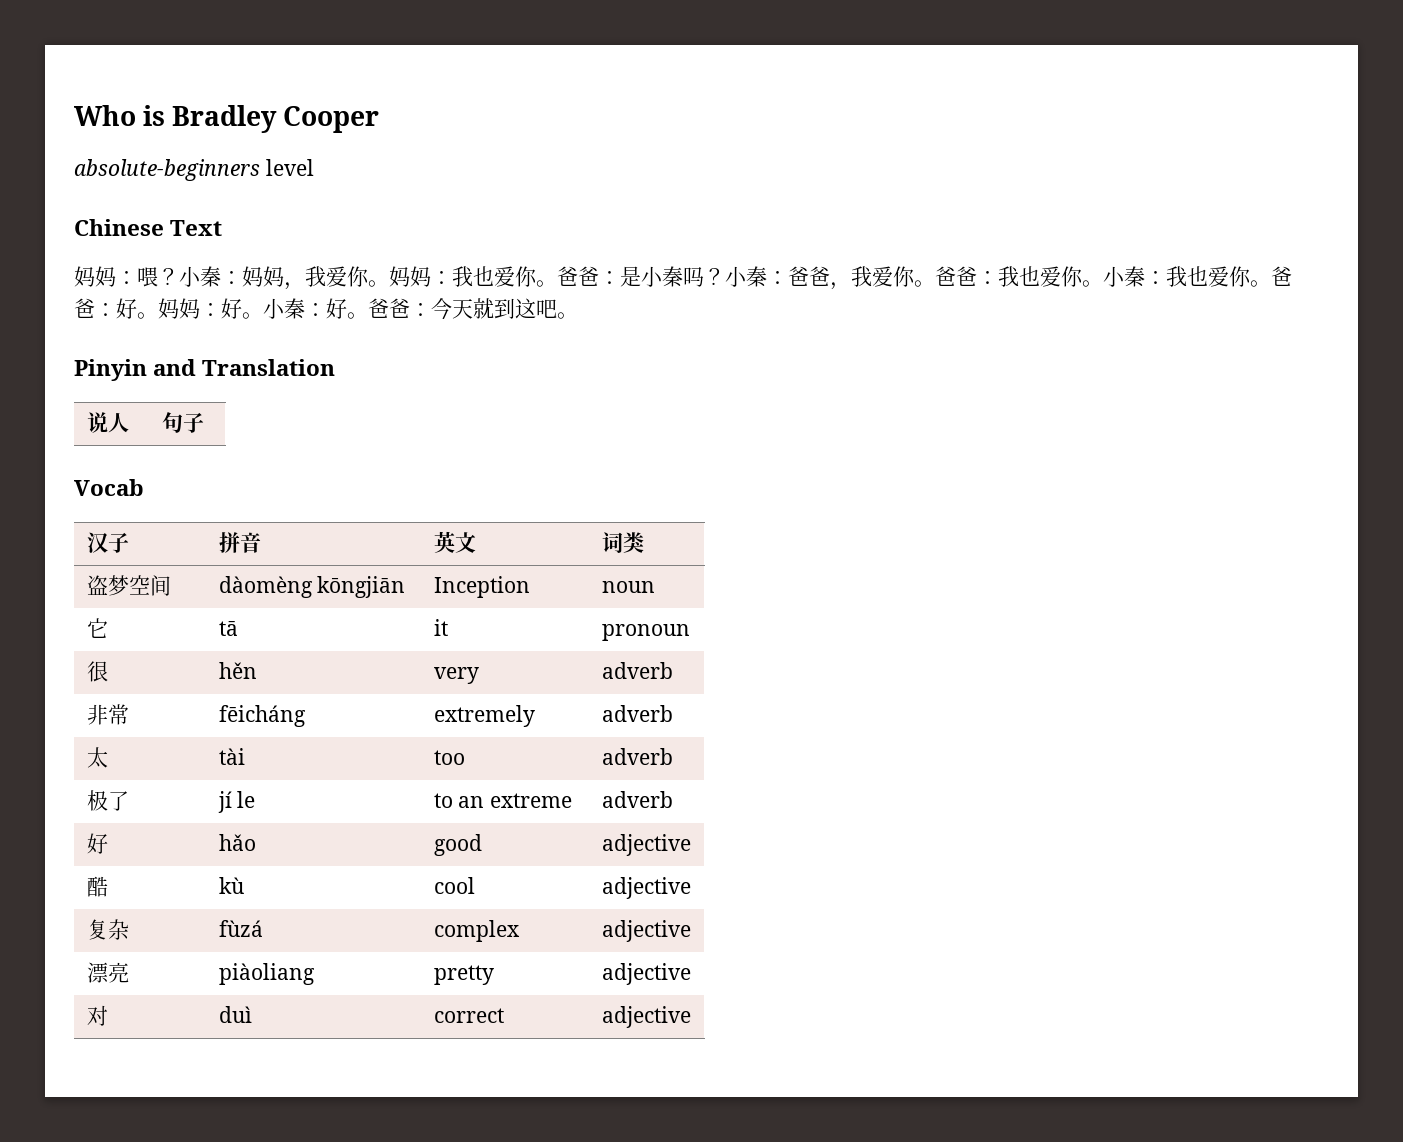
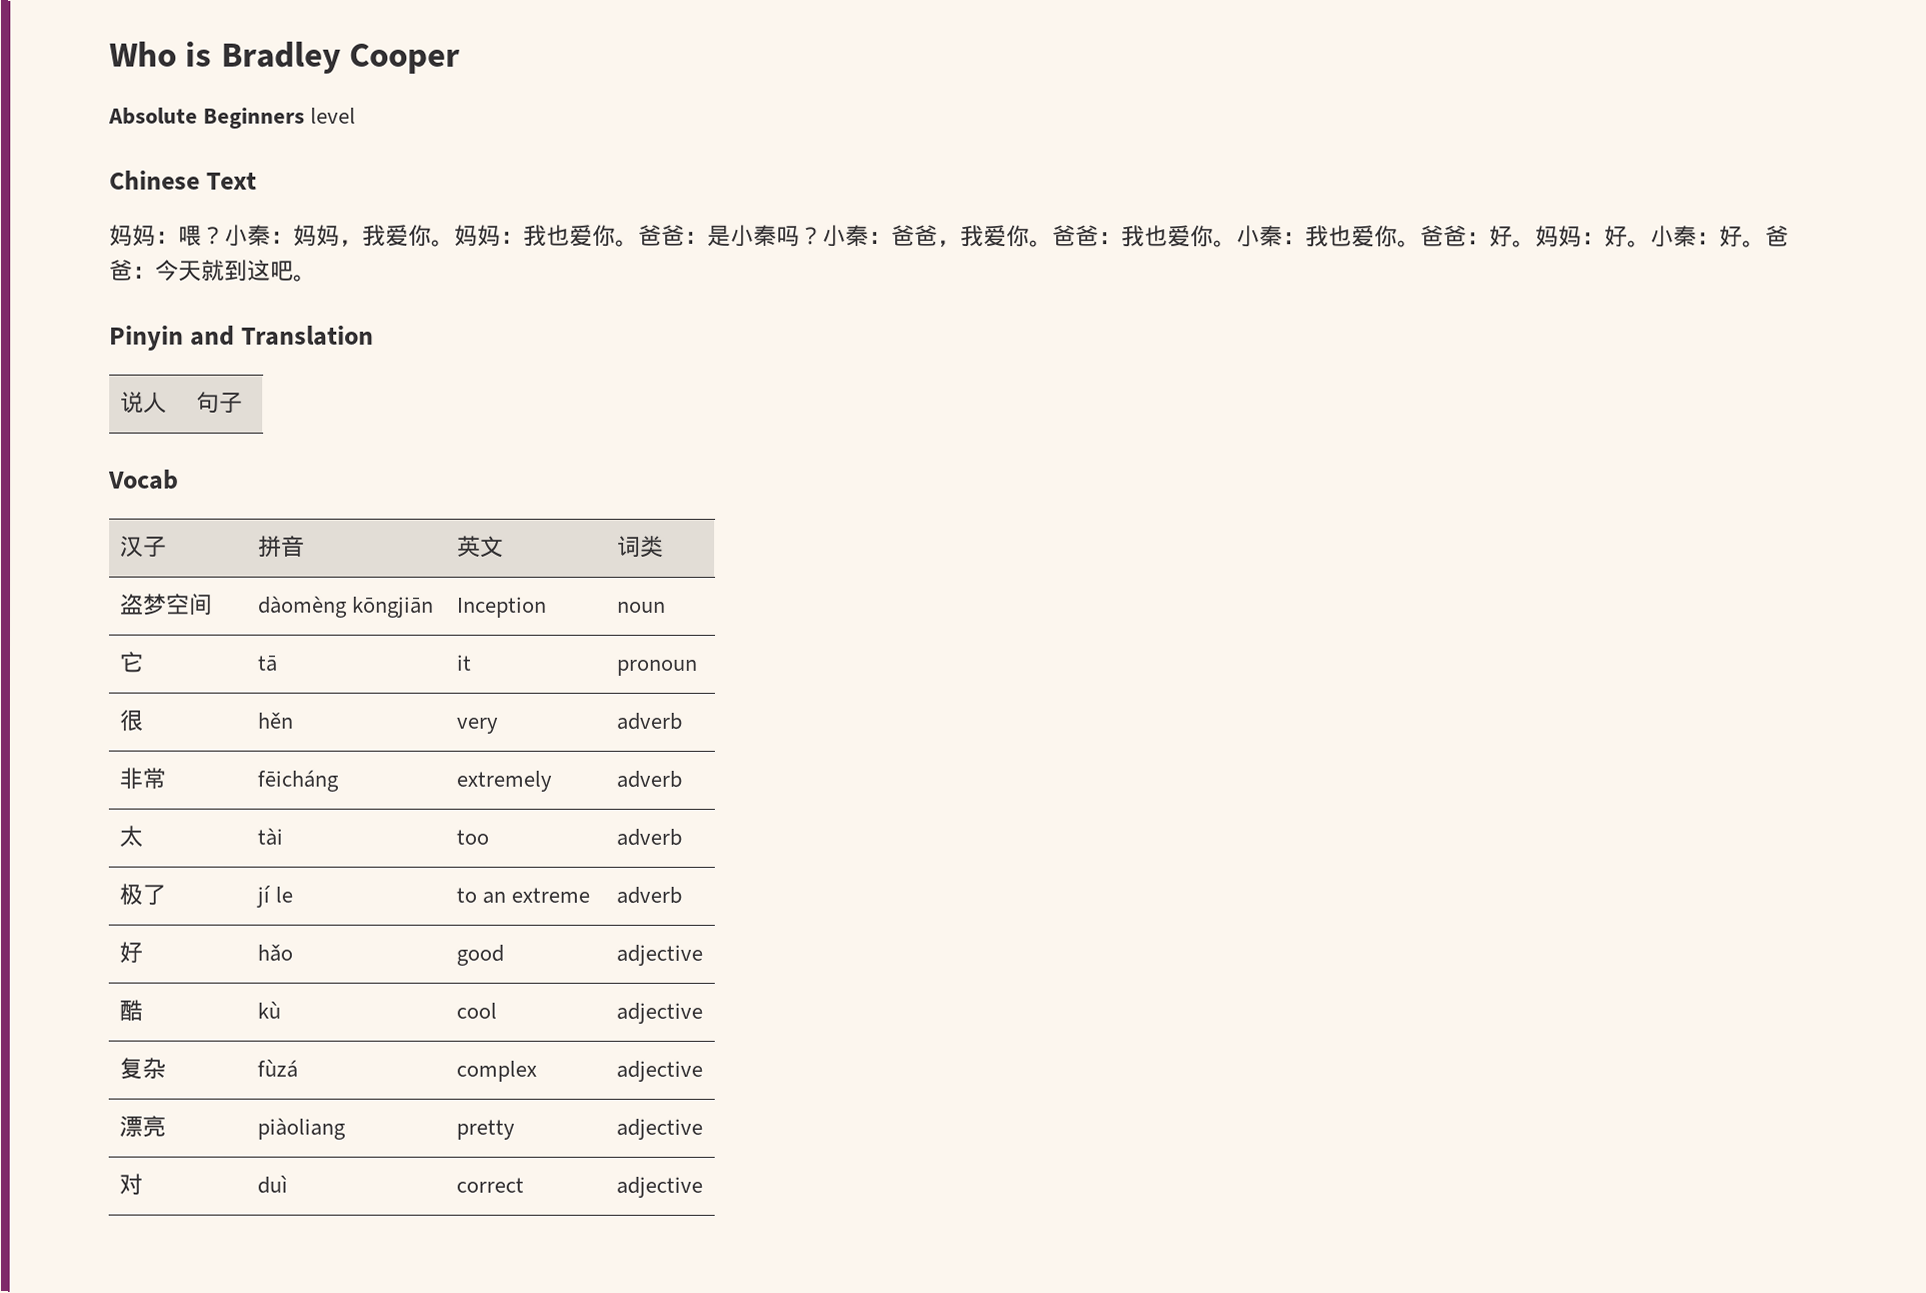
[74,159,260,181] absolute-beginners -> [108,107,306,129] Absolute Beginners

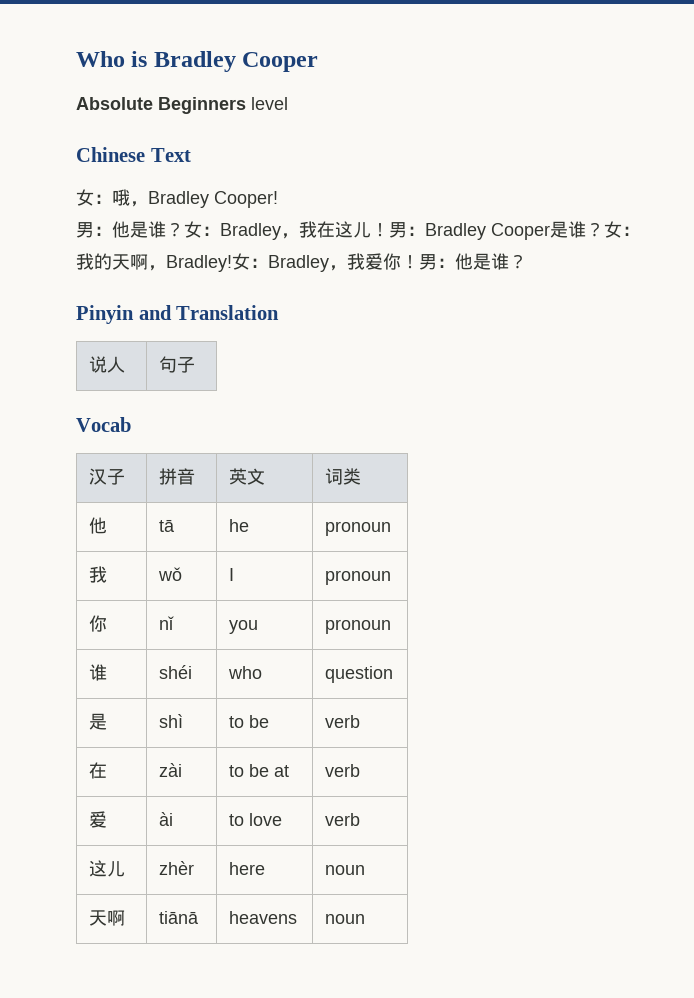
[109,224,1789,248] [109,259,317,282] 妈妈：喂？小秦：妈妈，我爱你。妈妈：我也爱你。爸爸：是小秦吗？小秦：爸爸，我爱你。爸爸：我也爱你。小秦：我也爱你。爸爸：好。妈妈：好。小秦：好。爸爸：今天就到这吧。 -> [76,189,278,208] [76,221,640,240] [76,253,527,272] 女：哦，Bradley Cooper! // 男：他是谁？女：Bradley，我在这儿！男：Bradley Cooper是谁？女：我的天啊，Bradley!女：Bradley，我爱你！男：他是谁？
[119,593,213,616] [257,595,434,618] [456,596,547,618] [616,601,666,613] [118,651,143,673] [256,655,277,672] [455,654,471,671] [615,659,697,676] [118,709,143,732] [256,712,293,729] [455,717,498,734] [615,712,682,730] [118,767,166,790] [256,769,339,792] [455,770,552,792] [615,770,682,788] [118,825,143,848] [256,827,283,846] [455,829,489,845] [615,828,682,846] [118,883,166,906] [255,885,293,908] [455,887,590,904] [615,886,682,904] [118,941,143,964] [256,944,293,962] [455,944,504,966] [615,944,703,966] [118,999,143,1022] [256,1001,281,1019] [455,1002,497,1019] [615,1002,703,1024] [118,1057,166,1080] [256,1059,298,1078] [455,1060,537,1082] [615,1060,703,1082] [118,1115,166,1138] [256,1117,346,1140] [455,1119,515,1140] [615,1118,703,1140] [118,1173,143,1195] [256,1175,288,1194] [455,1177,524,1193] [615,1176,703,1198] 盗梦空间 | dàomèng kōngjiān | Inception | noun // 它 | tā | it | pronoun // 很 | hěn | very | adverb // 非常 | fēicháng | extremely | adverb // 太 | tài | too | adverb // 极了 | jí le | to an extreme | adverb // 好 | hǎo | good | adjective // 酷 | kù | cool | adjective // 复杂 | fùzá | complex | adjective // 漂亮 | piàoliang | pretty | adjective // 对 | duì | correct | adjective -> [89,517,108,534] [159,519,176,532] [229,519,250,532] [325,521,392,536] [89,566,108,583] [158,567,183,581] [229,568,235,581] [325,570,392,585] [89,615,108,632] [159,616,175,630] [229,620,259,634] [325,619,392,634] [89,664,108,681] [159,665,193,679] [228,666,263,679] [325,666,394,683] [89,713,108,730] [159,714,184,728] [229,715,270,728] [325,715,361,728] [89,762,108,779] [159,763,183,777] [229,764,290,777] [325,764,361,777] [89,811,108,828] [159,812,174,826] [229,813,283,826] [325,813,361,826] [89,860,126,877] [159,861,195,875] [229,862,266,875] [325,865,366,875] [89,910,126,926] [159,911,200,924] [229,911,298,924] [325,914,366,924] 他 | tā | he | pronoun // 我 | wǒ | I | pronoun // 你 | nǐ | you | pronoun // 谁 | shéi | who | question // 是 | shì | to be | verb // 在 | zài | to be at | verb // 爱 | ài | to love | verb // 这儿 | zhèr | here | noun // 天啊 | tiānā | heavens | noun

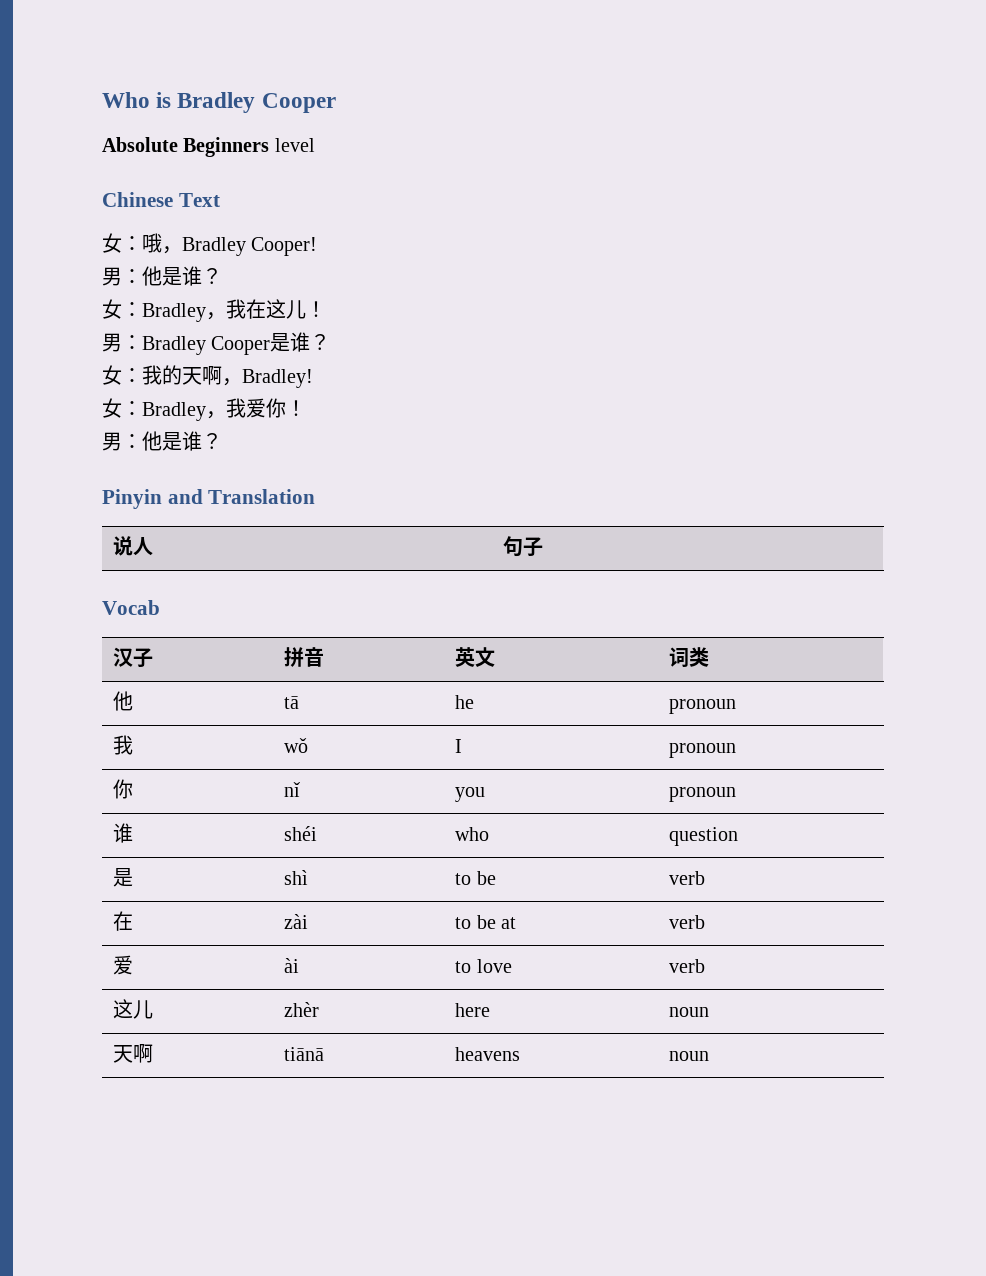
(184, 229) none -> (222, 276) //
(389, 230) none -> (326, 309) //
(604, 229) none -> (331, 342) //
(232, 263) none -> (313, 378) //
(419, 262) none -> (306, 408) //

